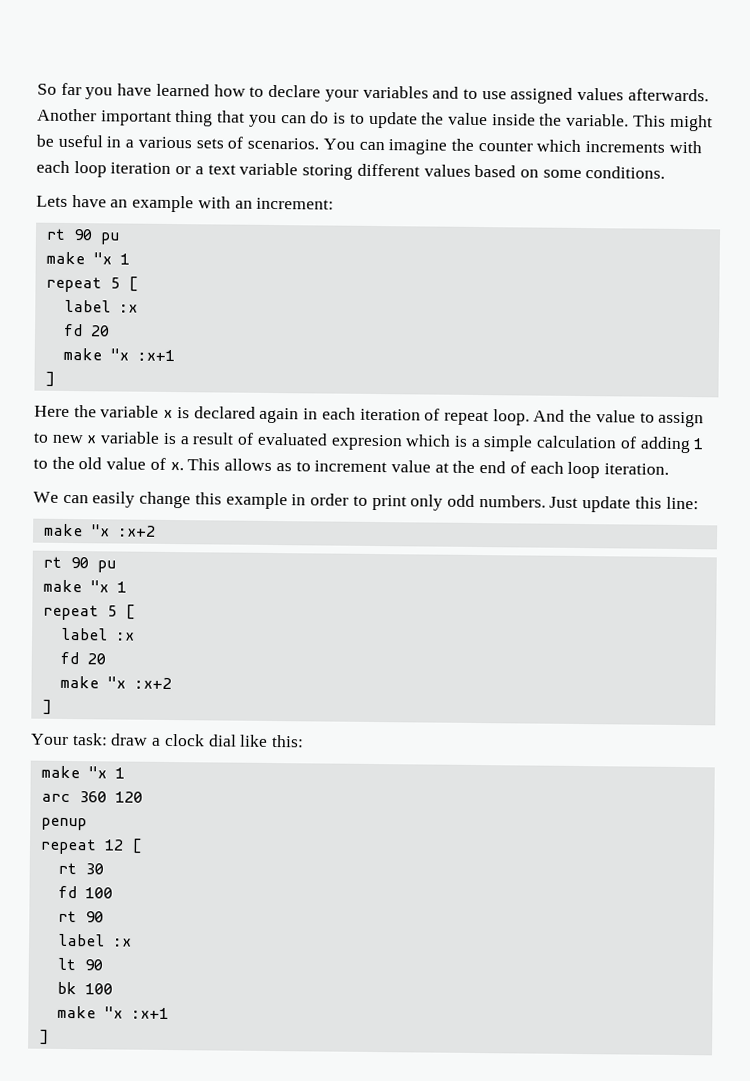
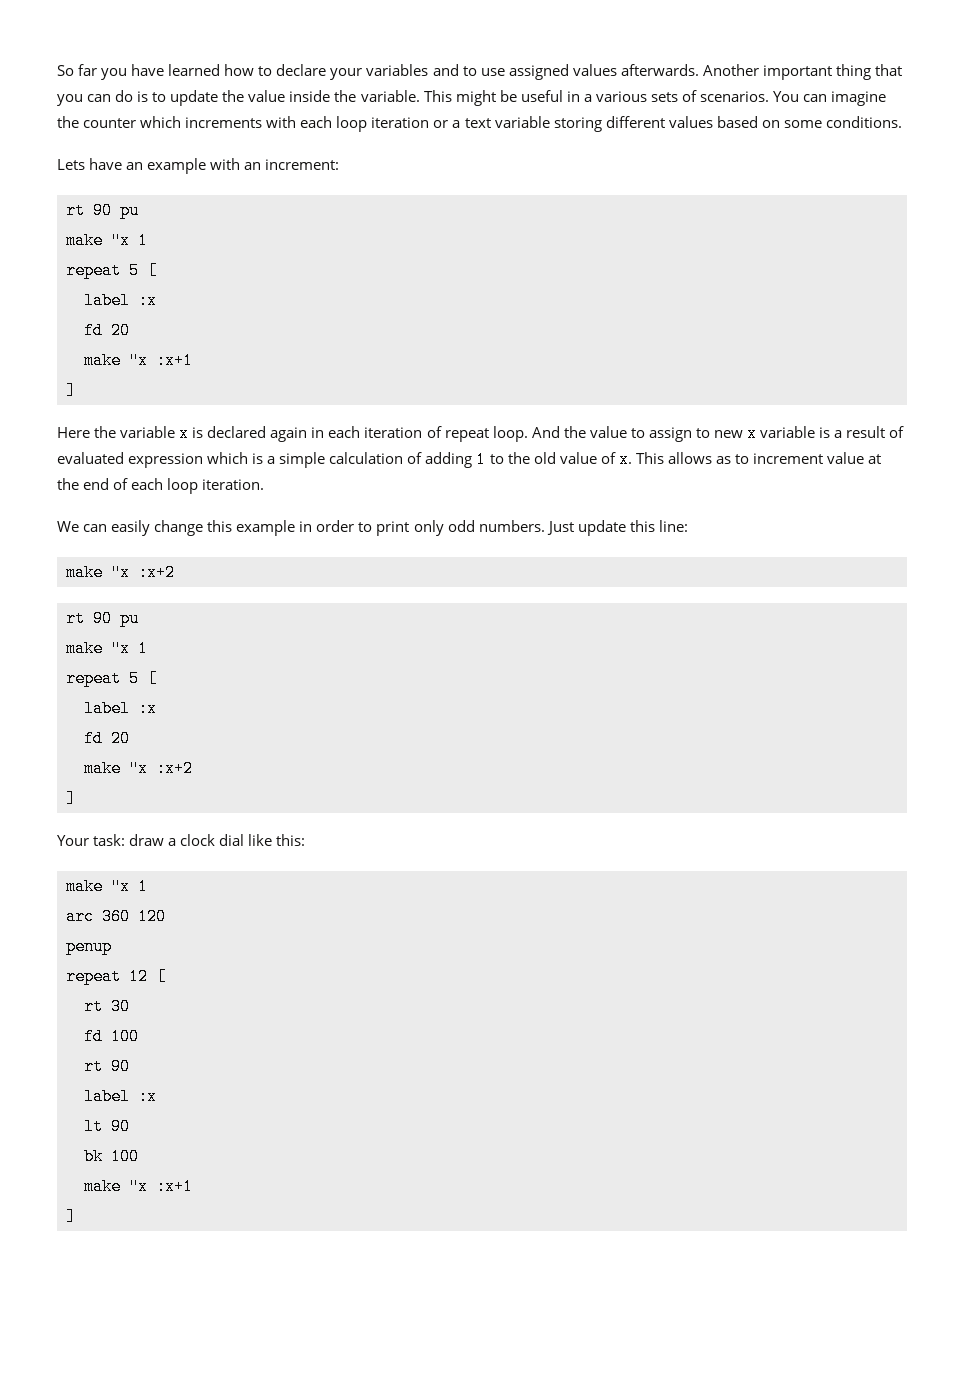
[330,434,403,451] expresion -> [128,453,204,468] expression

